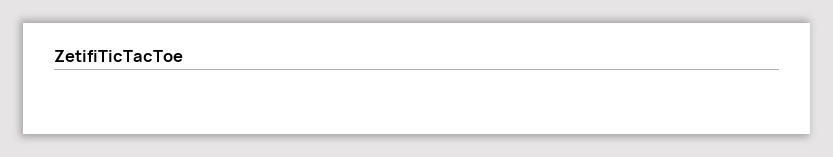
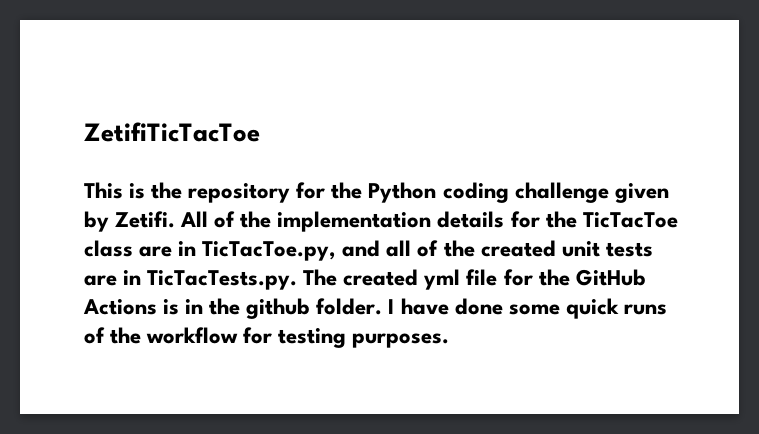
(183, 56) none -> [84,182,669,203] [84,211,678,232] [84,240,653,261] [84,269,646,290] [83,298,667,319] [84,327,450,348] // This is the repository for the Python coding challenge given by Zetifi. All of the implementation details for the TicTacToe class are in TicTacToe.py, and all of the created unit tests are in TicTacTests.py. The created yml file for the GitHub Actions is in the github folder. I have done some quick runs of the workflow for testing purposes.

